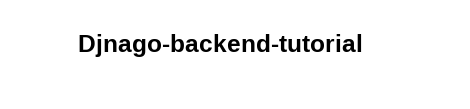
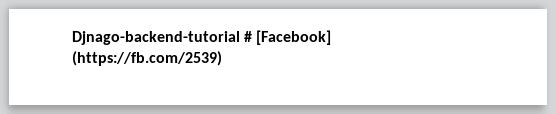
(363, 45) none -> [244,30,332,45] [72,51,222,66] # [Facebook] (https://fb.com/2539)

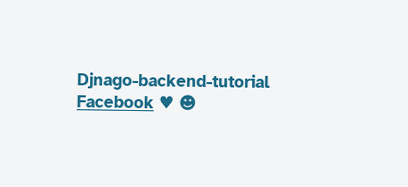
[244,30,332,45] [72,51,222,66] # [Facebook] (https://fb.com/2539) -> [76,94,197,111] Facebook ♥ ☻

